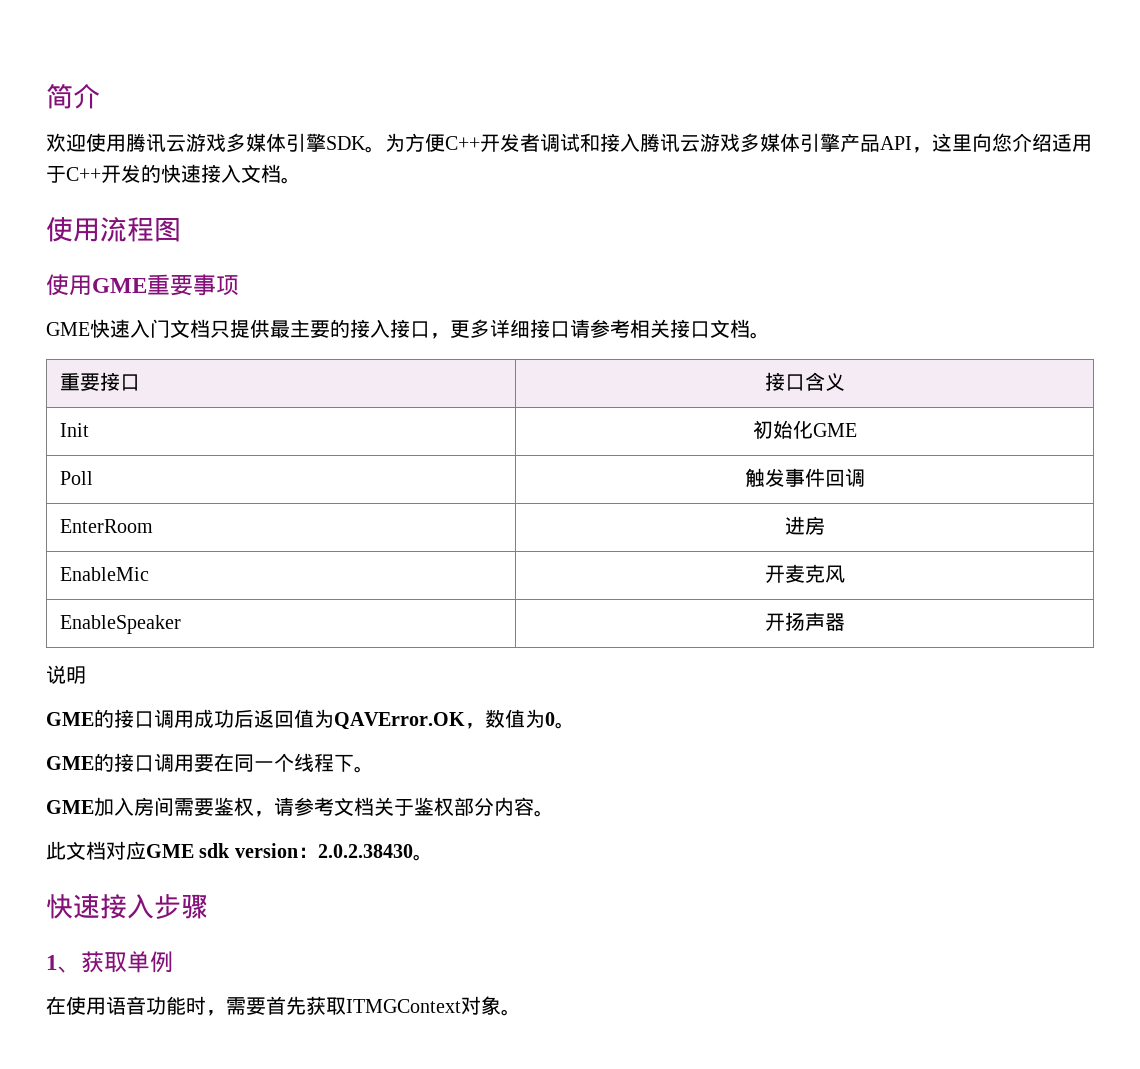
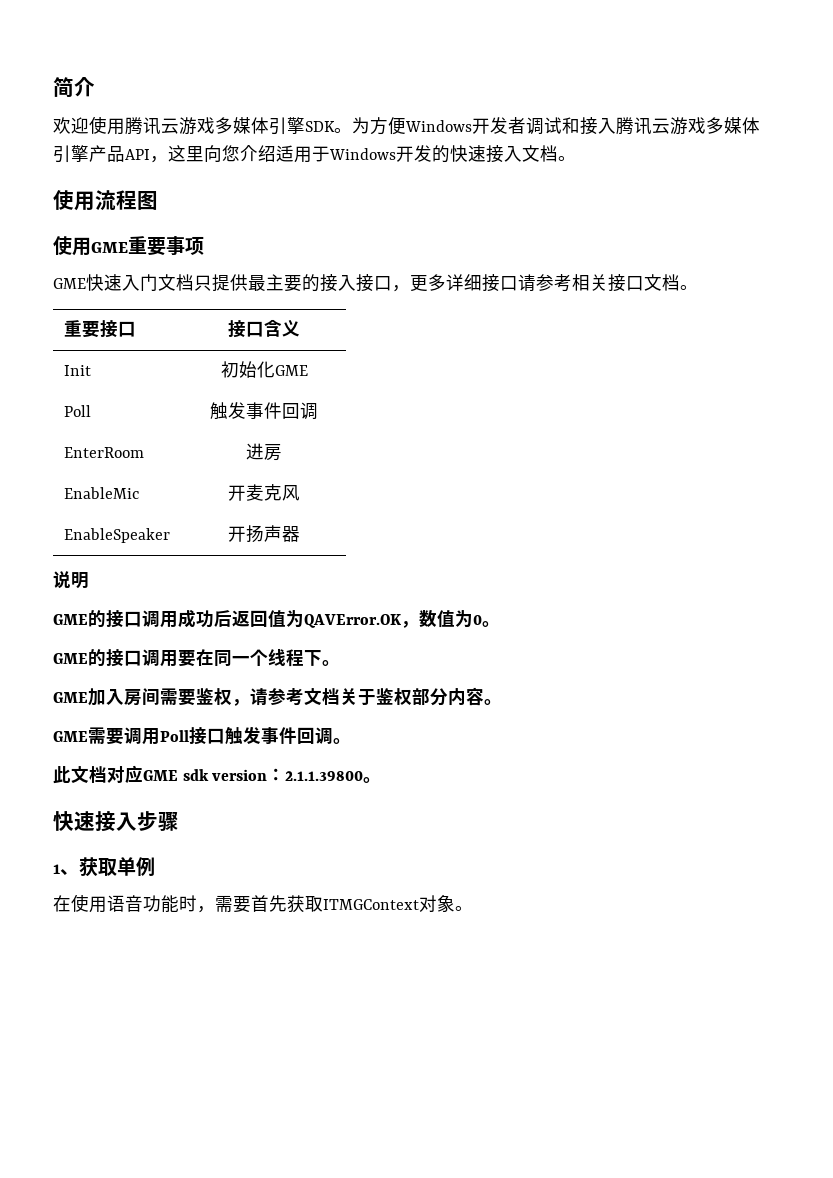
[445,136,480,150] C++ -> [405,120,472,132] Windows
[66,167,101,181] C++ -> [329,148,396,160] Windows
(554, 813) none -> [53,726,351,745] // GME需要调用Poll接口触发事件回调。
[317,844,413,858] 2.0.2.38430 -> [285,771,364,781] 2.1.1.39800

